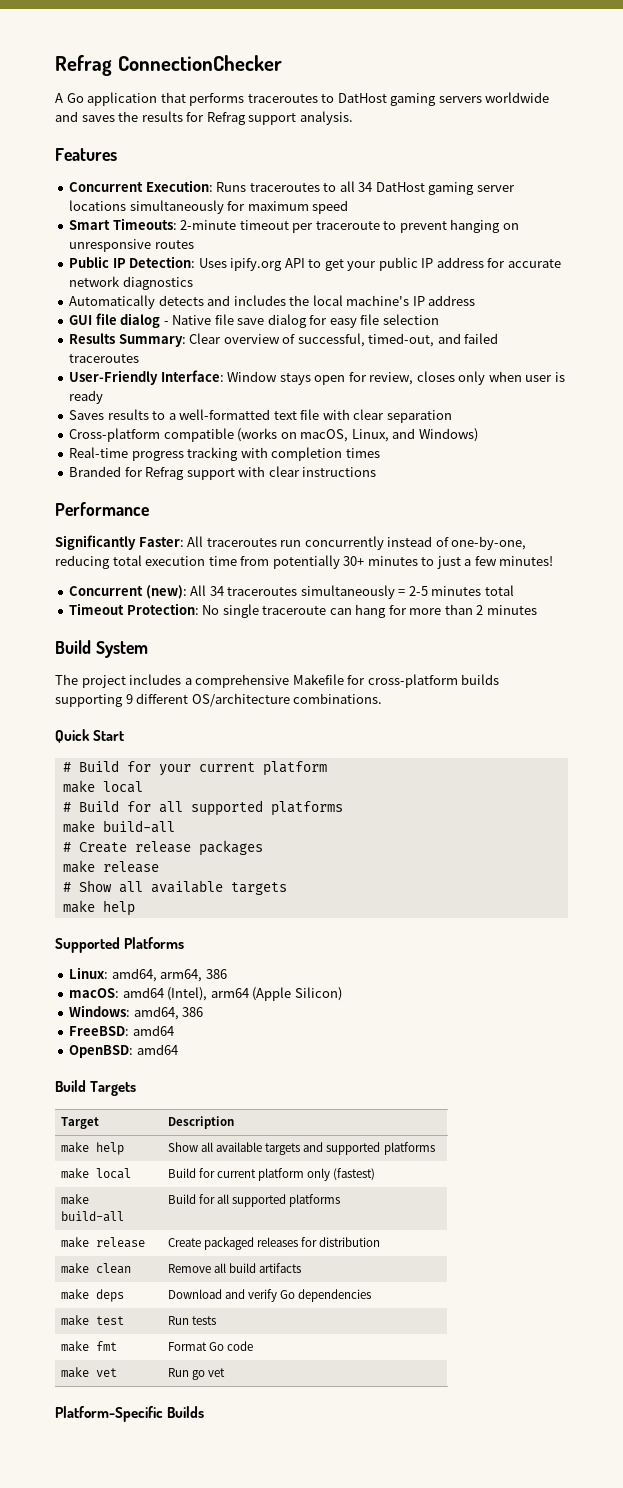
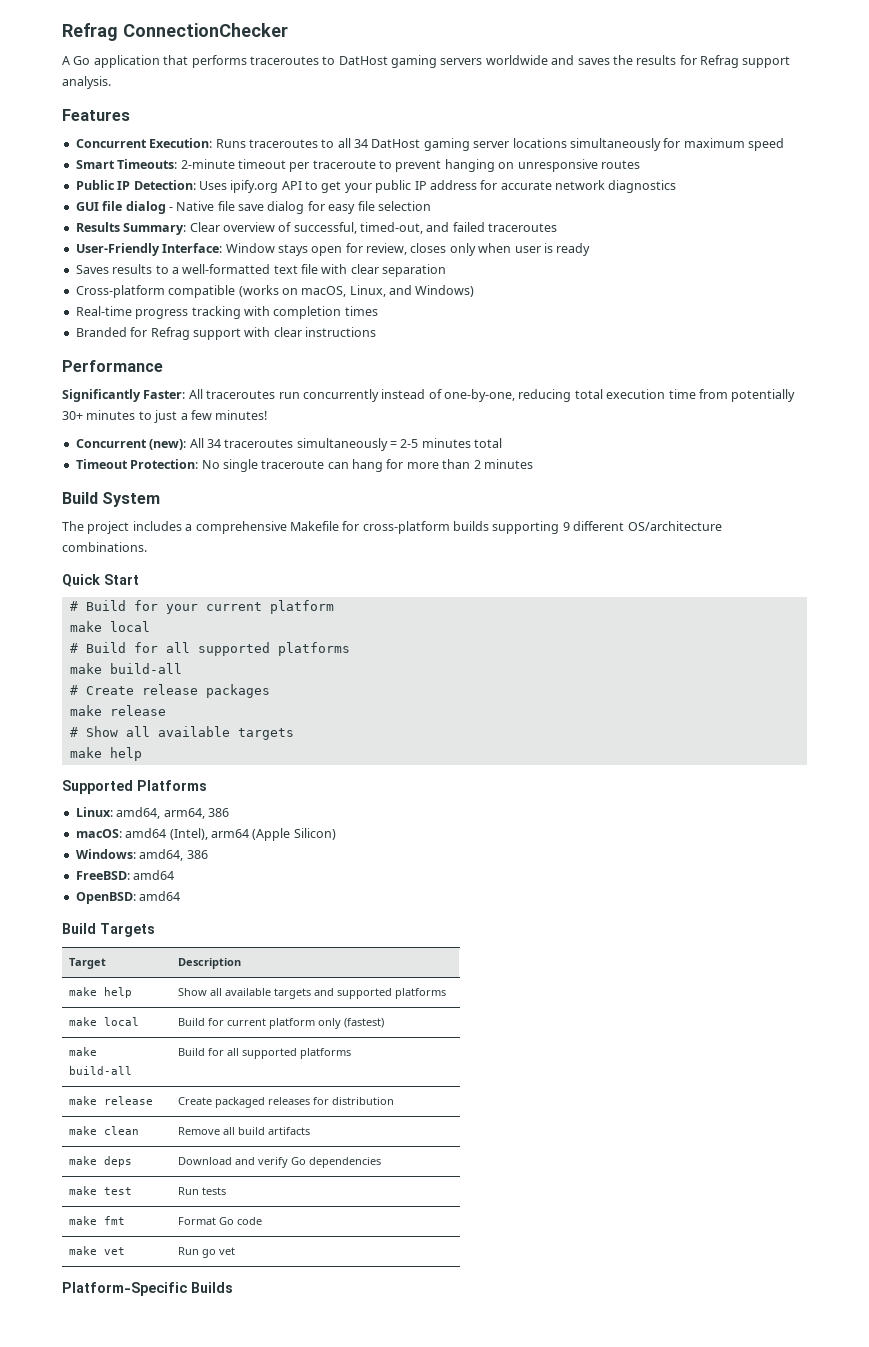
[69,295,476,309] // Automatically detects and includes the local machine's IP address -> (677, 186) none

